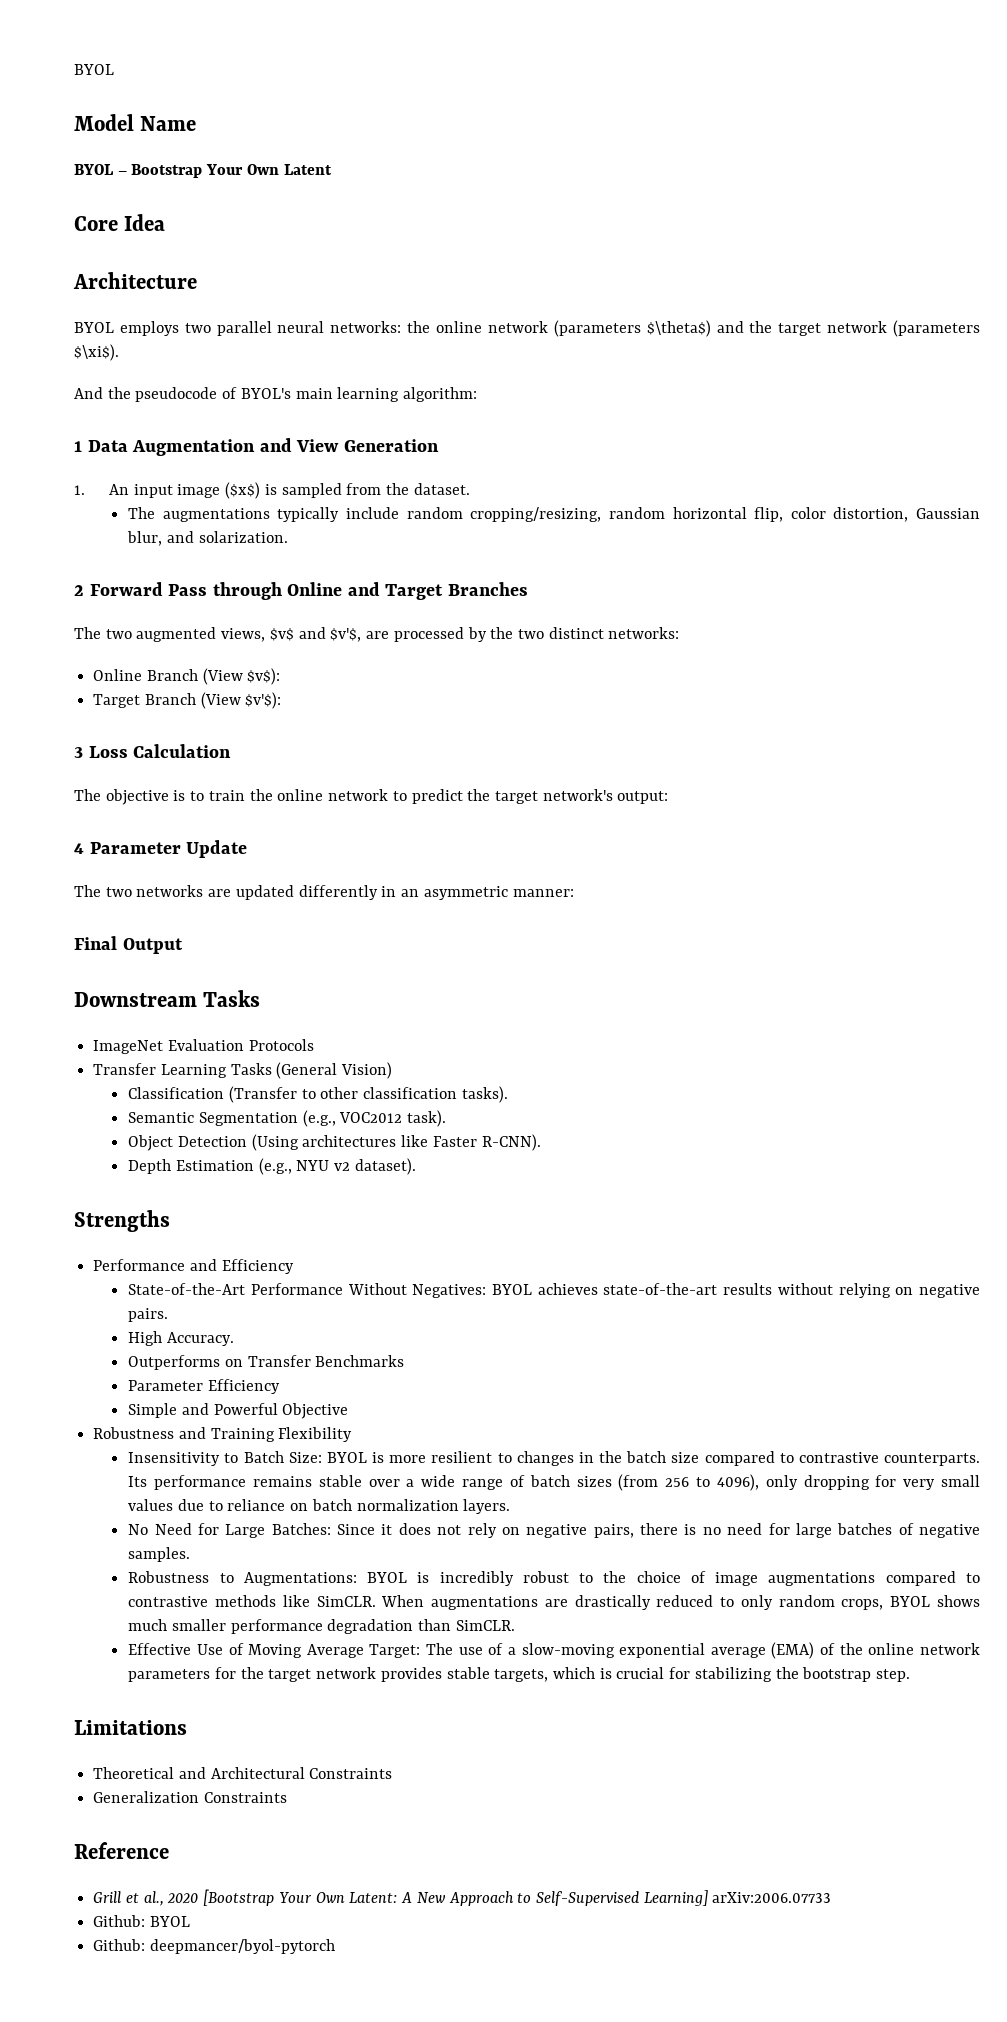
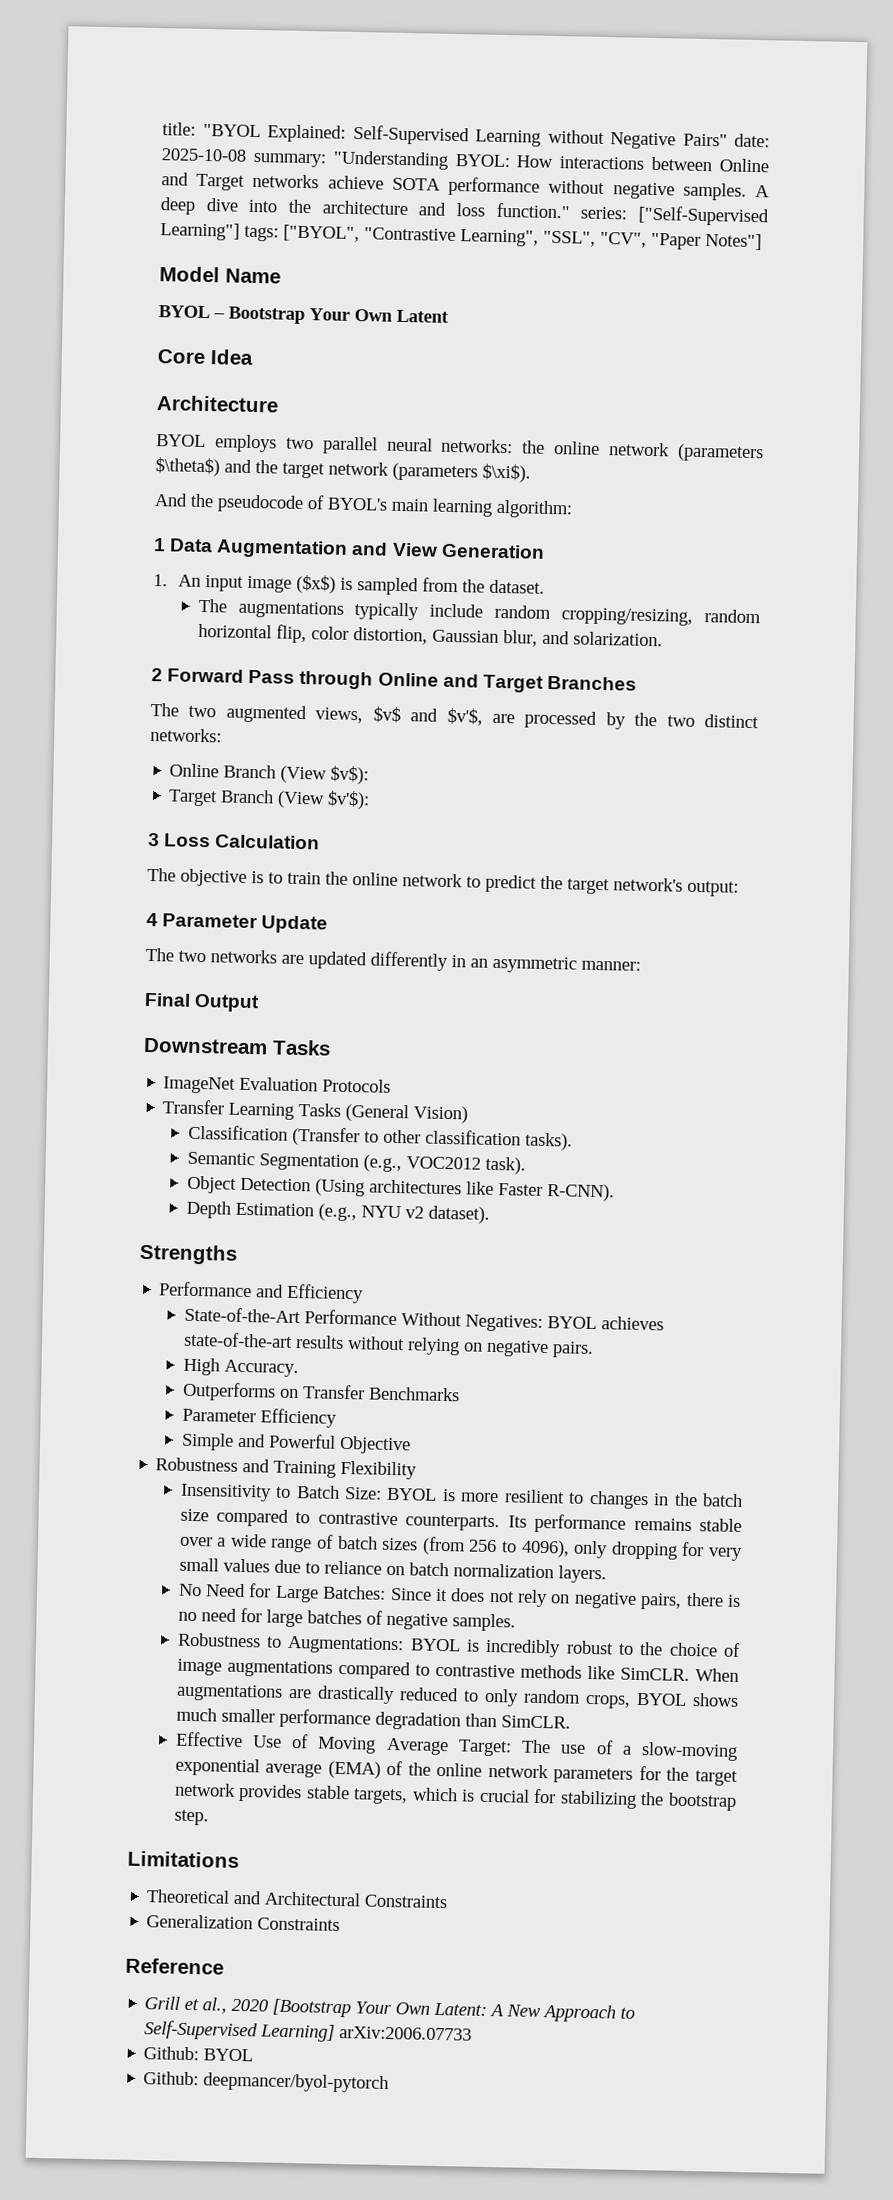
[74,64,114,75] BYOL -> [162,122,770,150] [161,148,769,173] [161,172,770,201] [160,197,769,227] [160,222,762,251] title: "BYOL Explained: Self-Supervised Learning without Negative Pairs" date: 2025-10-08 summary: "Understanding BYOL: How interactions between Online and Target networks achieve SOTA performance without negative samples. A deep dive into the architecture and loss function." series: ["Self-Supervised Learning"] tags: ["BYOL", "Contrastive Learning", "SSL", "CV", "Paper Notes"]

